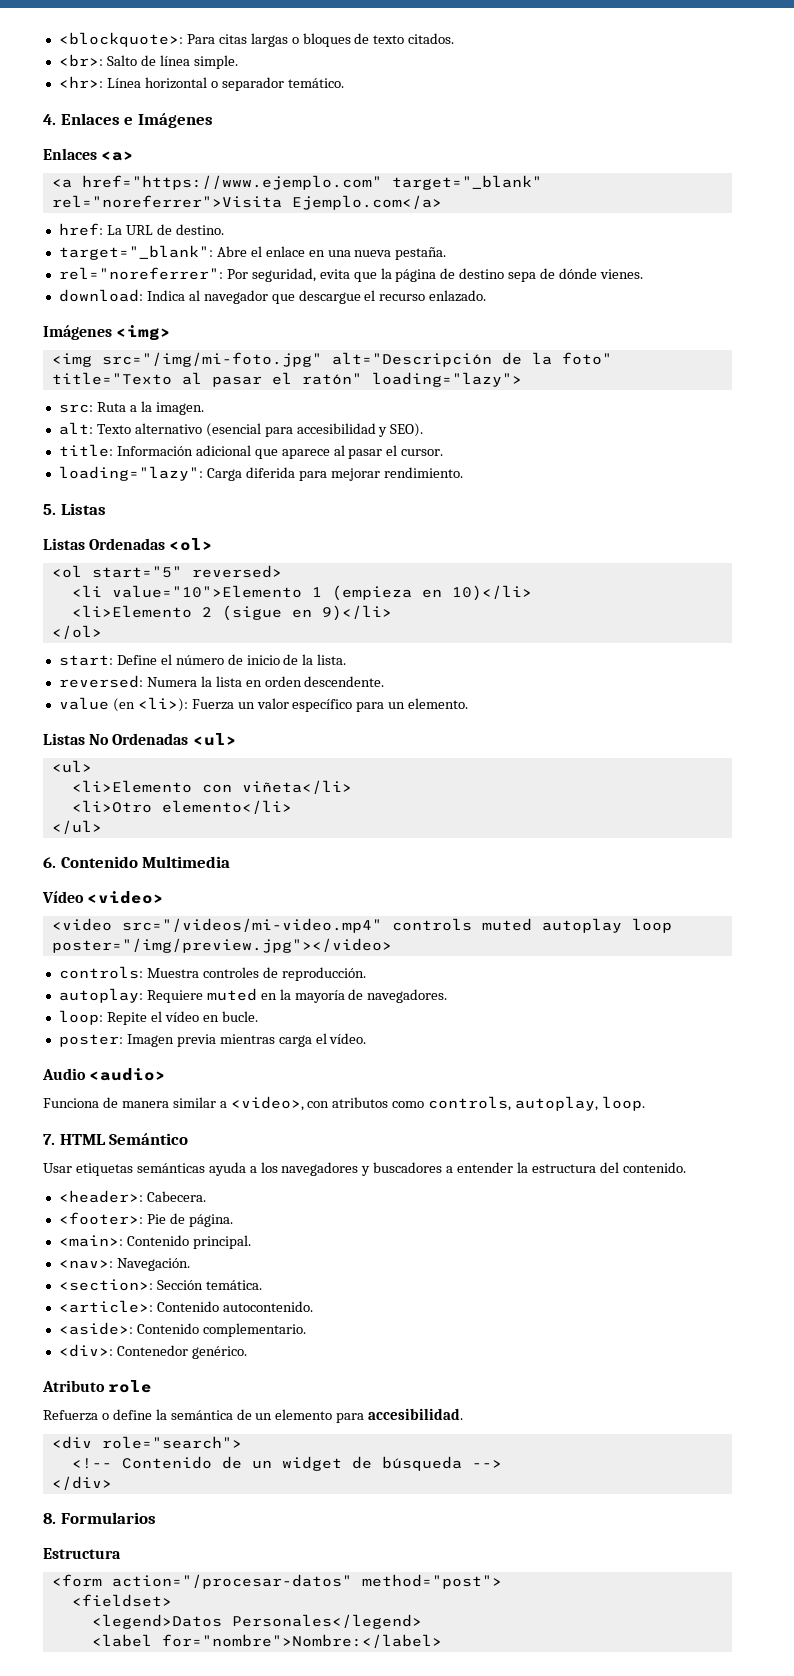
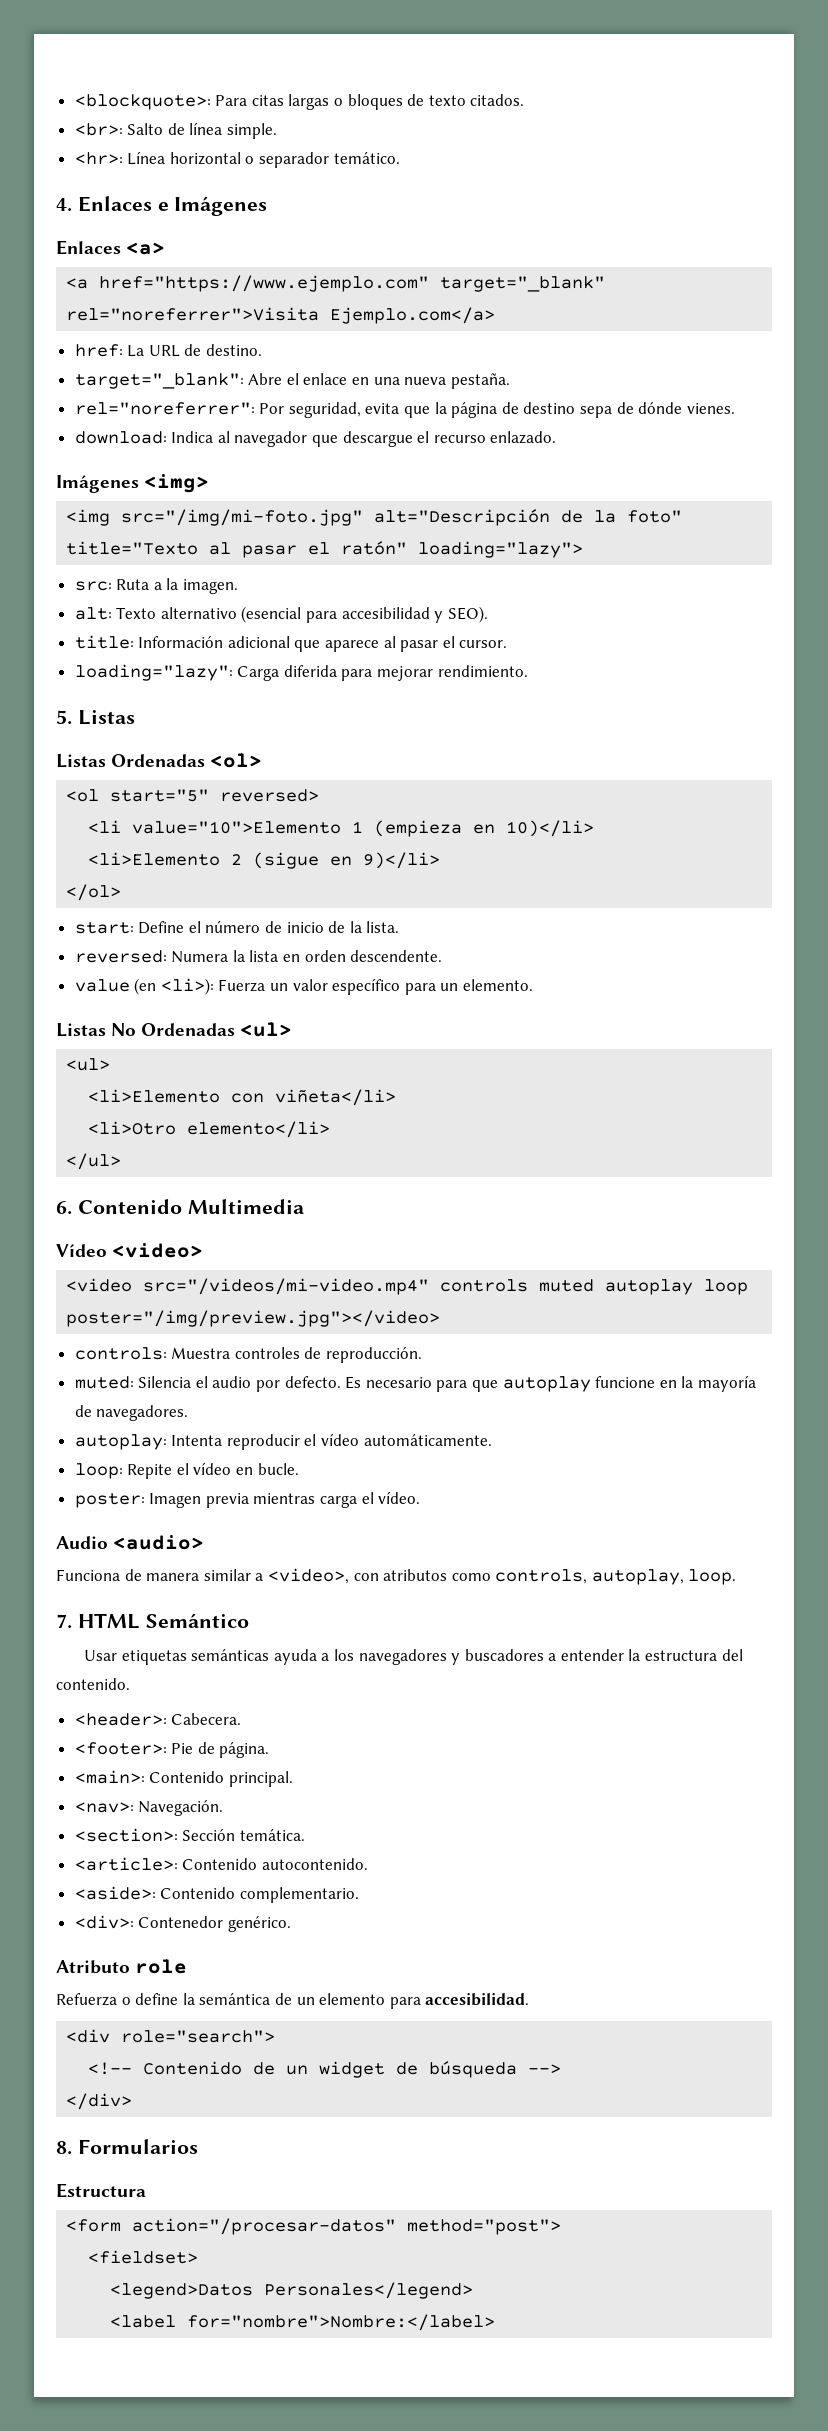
[58,988,257,1003] autoplay: Requiere muted -> [74,1376,656,1392] muted: Silencia el audio por defecto. Es necesario para que autoplay funcione
(448, 996) none -> [74,1433,492,1450] // autoplay: Intenta reproducir el vídeo automáticamente.

